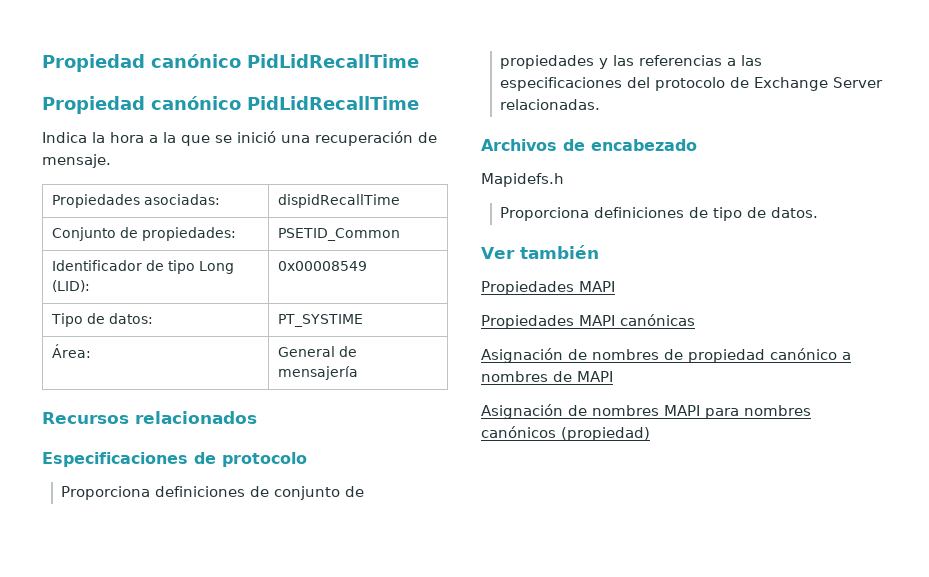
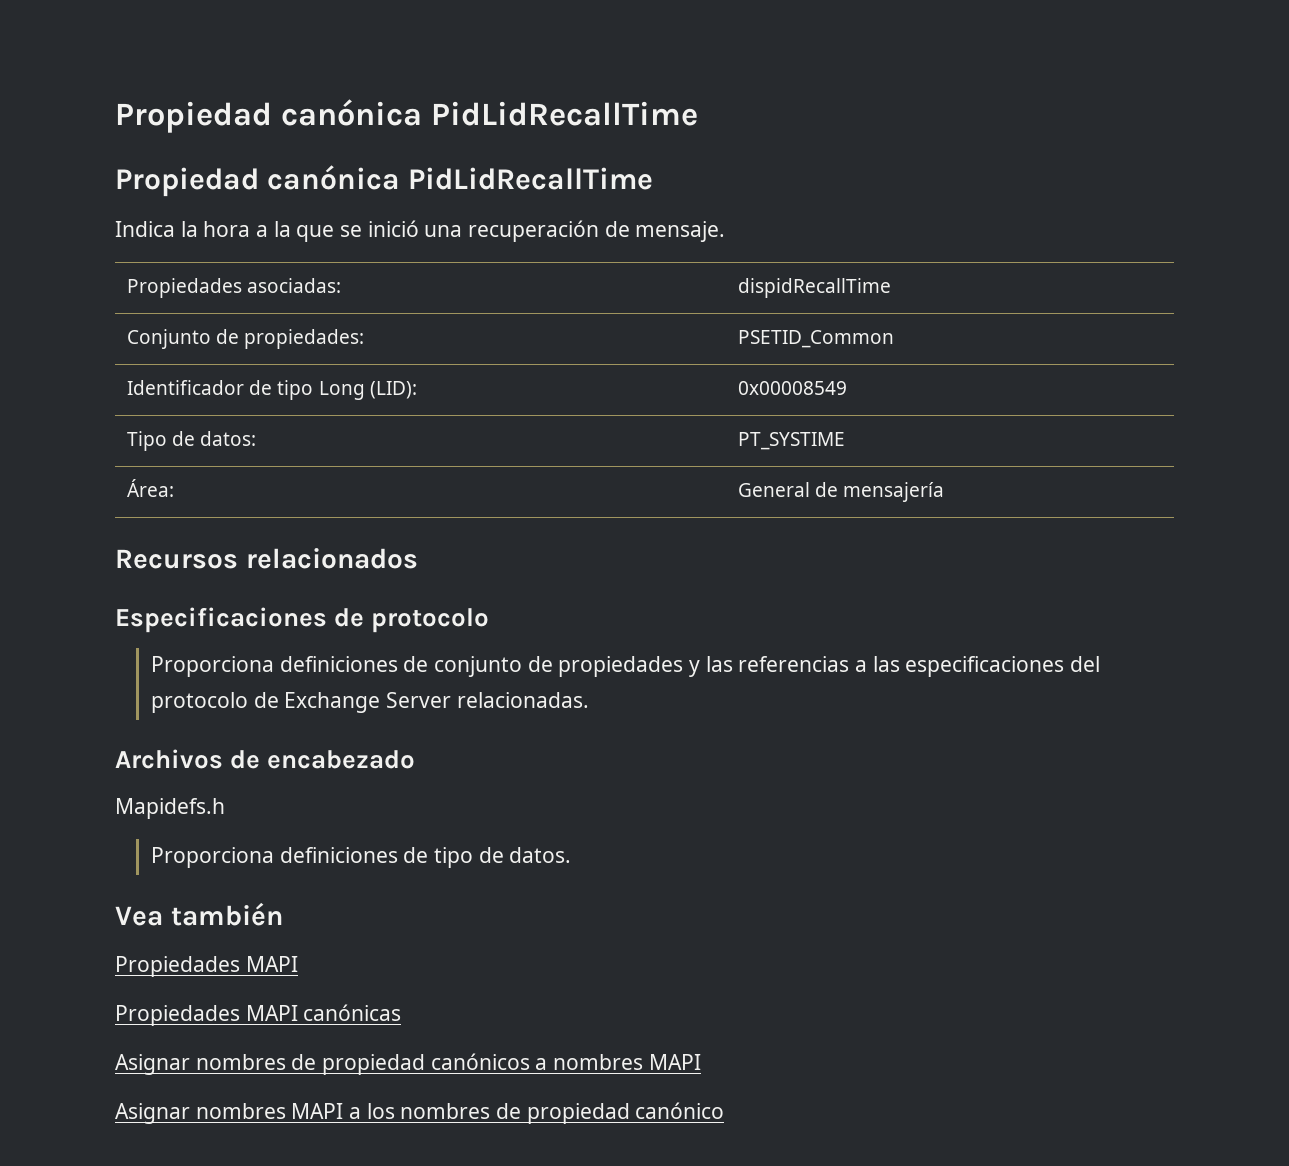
[42,54,241,72] Propiedad canónico -> [115,99,422,133] Propiedad canónica
[151,96,241,110] canónico -> [267,165,401,190] canónica
[481,247,515,259] Ver -> [115,906,163,926] Vea
[481,348,851,363] [481,371,613,382] [481,404,811,419] [481,426,650,441] Asignación de nombres de propiedad canónico a nombres de MAPI // Asignación de nombres MAPI para nombres canónicos (propiedad) -> [115,1053,701,1075] [115,1102,725,1124] Asignar nombres de propiedad canónicos a nombres MAPI // Asignar nombres MAPI a los nombres de propiedad canónico

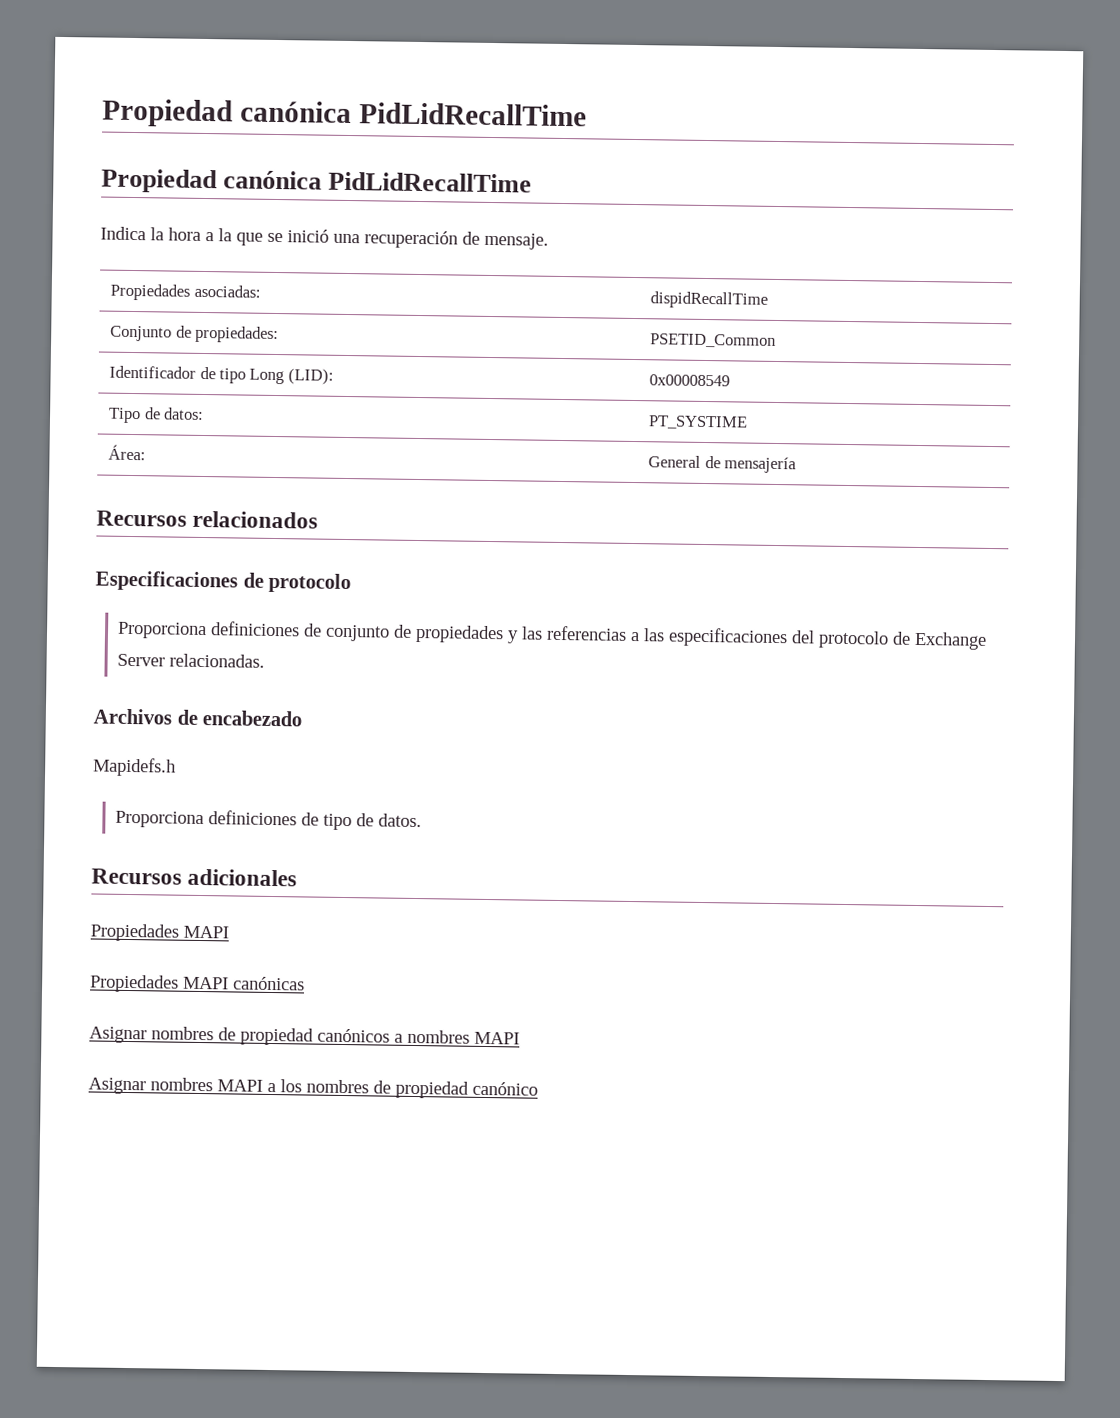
[115,902,283,926] Vea también -> [91,868,298,887] Recursos adicionales

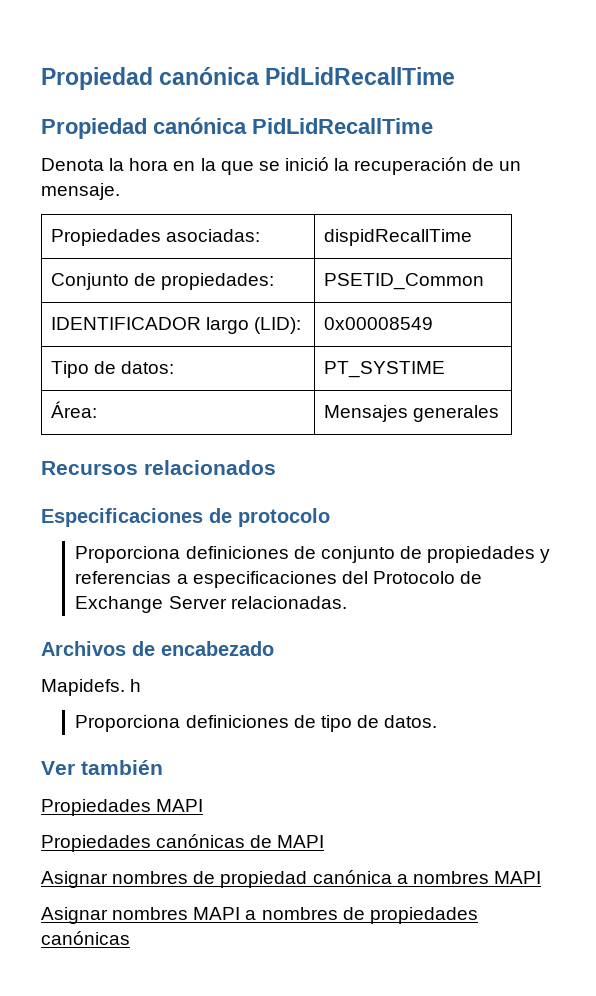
[100,226,146,241] Indica -> [41,158,104,171] Denota
[205,232,214,242] a -> [173,161,196,171] en
[333,233,360,244] una -> [334,158,350,171] la
(480, 238) none -> [499,161,522,171] un
[109,365,285,385] Identificador de tipo Long -> [50,317,249,334] IDENTIFICADOR largo
[648,455,797,474] General de mensajería -> [323,405,499,422] Mensajes generales
[520,626,543,640] las -> (551, 556) none
[642,628,665,642] las -> (188, 579) none
[817,630,889,649] protocolo -> [372,571,455,584] Protocolo
[93,757,176,777] Mapidefs.h -> [41,679,142,696] Mapidefs. h
[91,868,298,887] Recursos adicionales -> [41,760,163,775] Ver también
[183,976,305,991] MAPI canónicas -> [156,834,325,848] canónicas de MAPI
[317,1028,390,1043] canónicos -> [312,870,392,884] canónica
[280,1079,538,1099] los nombres de propiedad canónico -> [261,907,478,924] [41,931,130,945] nombres de propiedades canónicas

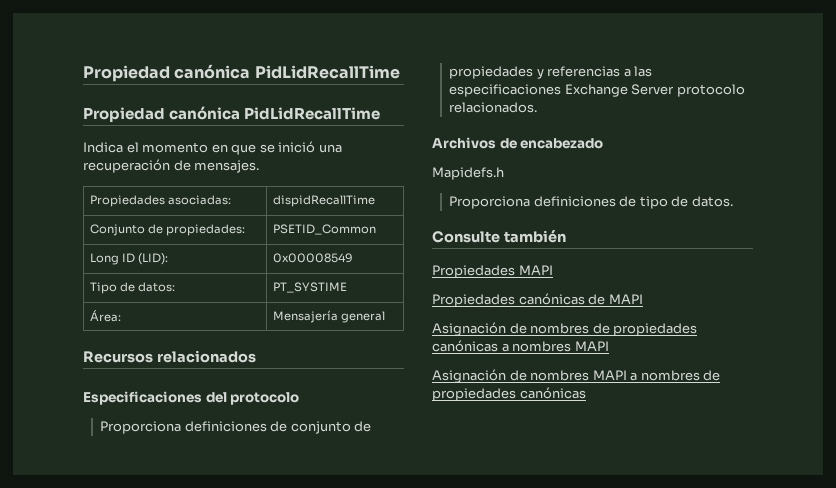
[41,158,216,171] Denota la hora en la -> [83,142,228,153] Indica el momento en
[334,158,350,171] la -> [318,144,342,153] una
[499,161,522,171] [41,183,120,200] un mensaje. -> [194,160,260,173] mensajes.
[50,317,249,334] IDENTIFICADOR largo -> [89,253,135,265] Long ID
[323,405,499,422] Mensajes generales -> [272,310,385,323] Mensajería general
[209,508,232,523] de -> [205,392,227,403] del
[192,571,483,588] [75,596,347,613] especificaciones del Protocolo de Exchange Server relacionadas. -> [634,66,653,77] [449,84,745,97] [449,102,538,113] las especificaciones Exchange Server protocolo relacionados.
[41,679,142,696] Mapidefs. h -> [432,167,504,180] Mapidefs.h
[41,761,75,775] Ver -> [432,231,500,243] Consulte
[41,870,392,888] Asignar nombres de propiedad canónica -> [432,322,698,336] [432,340,498,352] Asignación de nombres de propiedades canónicas
[41,907,108,924] Asignar -> [432,369,527,383] Asignación de

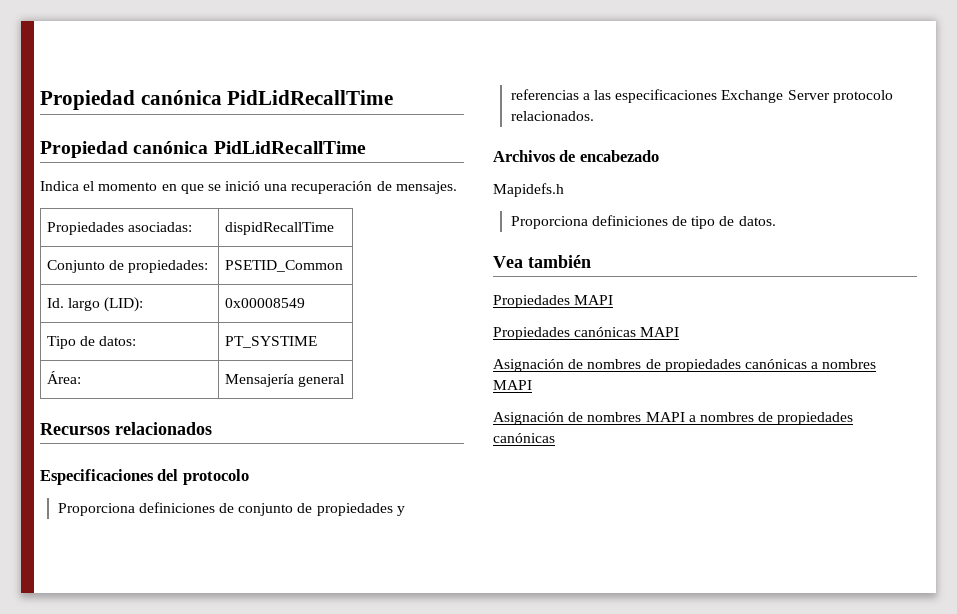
[89,253,135,265] Long ID -> [46,298,100,311] Id. largo
[432,231,500,243] Consulte -> [493,256,523,268] Vea
[588,294,606,305] de -> (637, 332) none

